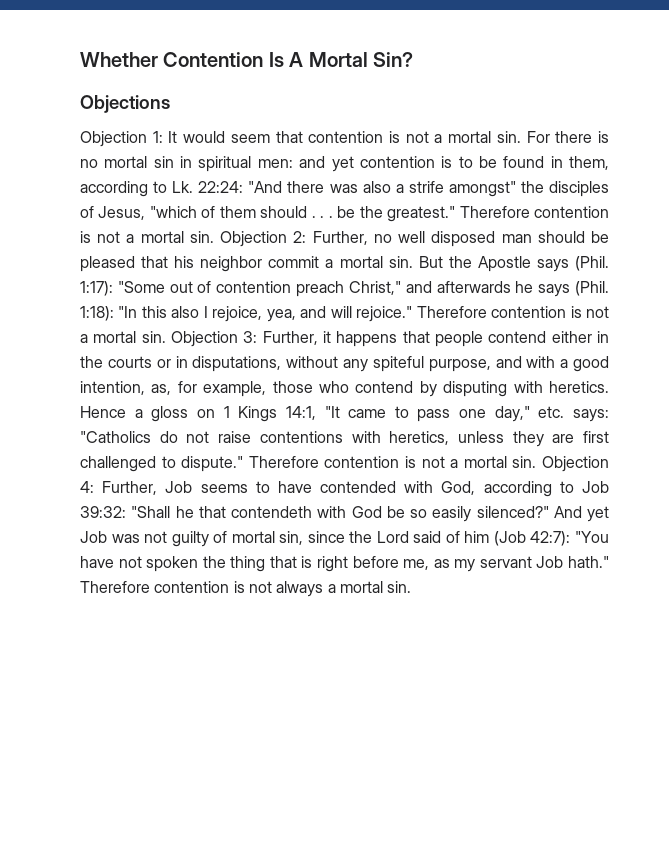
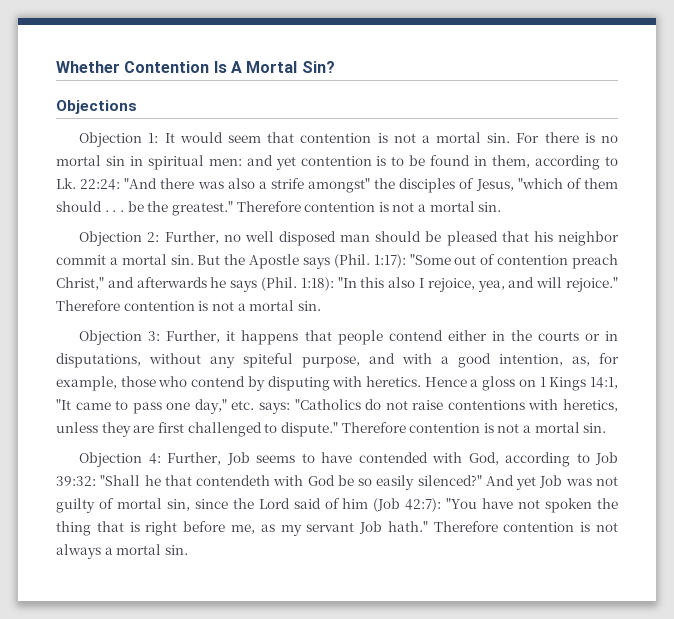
(214, 237) none -> (502, 207) //
(166, 337) none -> (321, 306) //
(537, 462) none -> (607, 428) //

